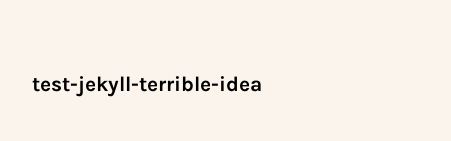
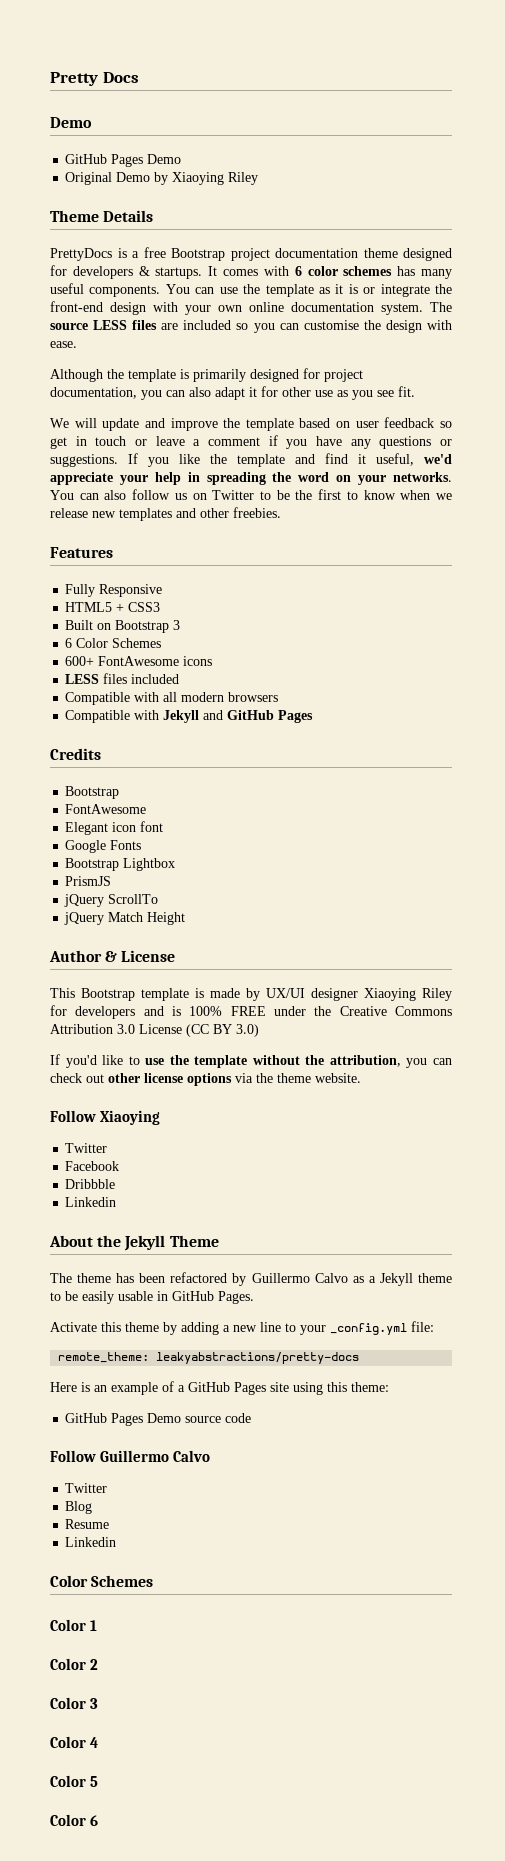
[32,76,262,97] test-jekyll-terrible-idea -> [50,72,139,86] [50,117,92,128] [65,154,182,167] [65,172,259,185] [50,210,154,222] [50,247,452,261] [50,265,452,279] [50,283,453,297] [50,301,452,315] [50,320,452,333] [50,341,77,348] [50,368,363,382] [50,386,415,400] [50,417,452,431] [50,435,453,449] [50,453,452,467] [50,472,453,485] [50,489,453,500] [50,507,281,521] [50,547,113,558] [65,584,163,597] [65,602,161,612] [65,620,181,633] [65,638,162,648] [65,656,213,666] [65,673,180,684] [65,692,279,705] [65,710,314,723] [50,748,101,760] [65,786,120,799] [65,804,147,814] [65,821,164,835] [65,840,142,853] [65,858,176,871] [65,876,112,886] [64,894,159,907] [64,912,186,925] [49,950,176,962] [50,988,452,1001] [50,1005,452,1019] [50,1024,259,1037] [50,1054,453,1068] [50,1073,361,1086] [50,1110,160,1125] [65,1143,108,1153] [65,1161,120,1171] [65,1179,116,1189] [65,1197,117,1207] [49,1235,219,1251] [50,1272,452,1286] [50,1291,254,1304] [50,1321,434,1335] [58,1352,360,1364] [50,1381,389,1395] [65,1413,252,1426] [50,1450,210,1462] [65,1483,108,1493] [65,1501,93,1514] [65,1519,110,1529] [65,1537,117,1547] [50,1575,154,1587] [50,1619,97,1631] [50,1658,98,1670] [50,1697,98,1709] [50,1736,98,1748] [50,1775,98,1787] [50,1814,98,1826] Pretty Docs // Demo // GitHub Pages Demo // Original Demo by Xiaoying Riley // Theme Details // PrettyDocs is a free Bootstrap project documentation theme designed for developers & startups. It comes with 6 color schemes has many useful components. You can use the template as it is or integrate the front-end design with your own online documentation system. The source LESS files are included so you can customise the design with ease. // Although the template is primarily designed for project documentation, you can also adapt it for other use as you see fit. // We will update and improve the template based on user feedback so get in touch or leave a comment if you have any questions or suggestions. If you like the template and find it useful, we'd appreciate your help in spreading the word on your networks. You can also follow us on Twitter to be the first to know when we release new templates and other freebies. // Features // Fully Responsive // HTML5 + CSS3 // Built on Bootstrap 3 // 6 Color Schemes // 600+ FontAwesome icons // LESS files included // Compatible with all modern browsers // Compatible with Jekyll and GitHub Pages // Credits // Bootstrap // FontAwesome // Elegant icon font // Google Fonts // Bootstrap Lightbox // PrismJS // jQuery ScrollTo // jQuery Match Height // Author & License // This Bootstrap template is made by UX/UI designer Xiaoying Riley for developers and is 100% FREE under the Creative Commons Attribution 3.0 License (CC BY 3.0) // If you'd like to use the template without the attribution, you can check out other license options via the theme website. // Follow Xiaoying // Twitter // Facebook // Dribbble // Linkedin // About the Jekyll Theme // The theme has been refactored by Guillermo Calvo as a Jekyll theme to be easily usable in GitHub Pages. // Activate this theme by adding a new line to your _config.yml file: // remote_theme: leakyabstractions/pretty-docs // Here is an example of a GitHub Pages site using this theme: // GitHub Pages Demo source code // Follow Guillermo Calvo // Twitter // Blog // Resume // Linkedin // Color Schemes // Color 1 // Color 2 // Color 3 // Color 4 // Color 5 // Color 6

